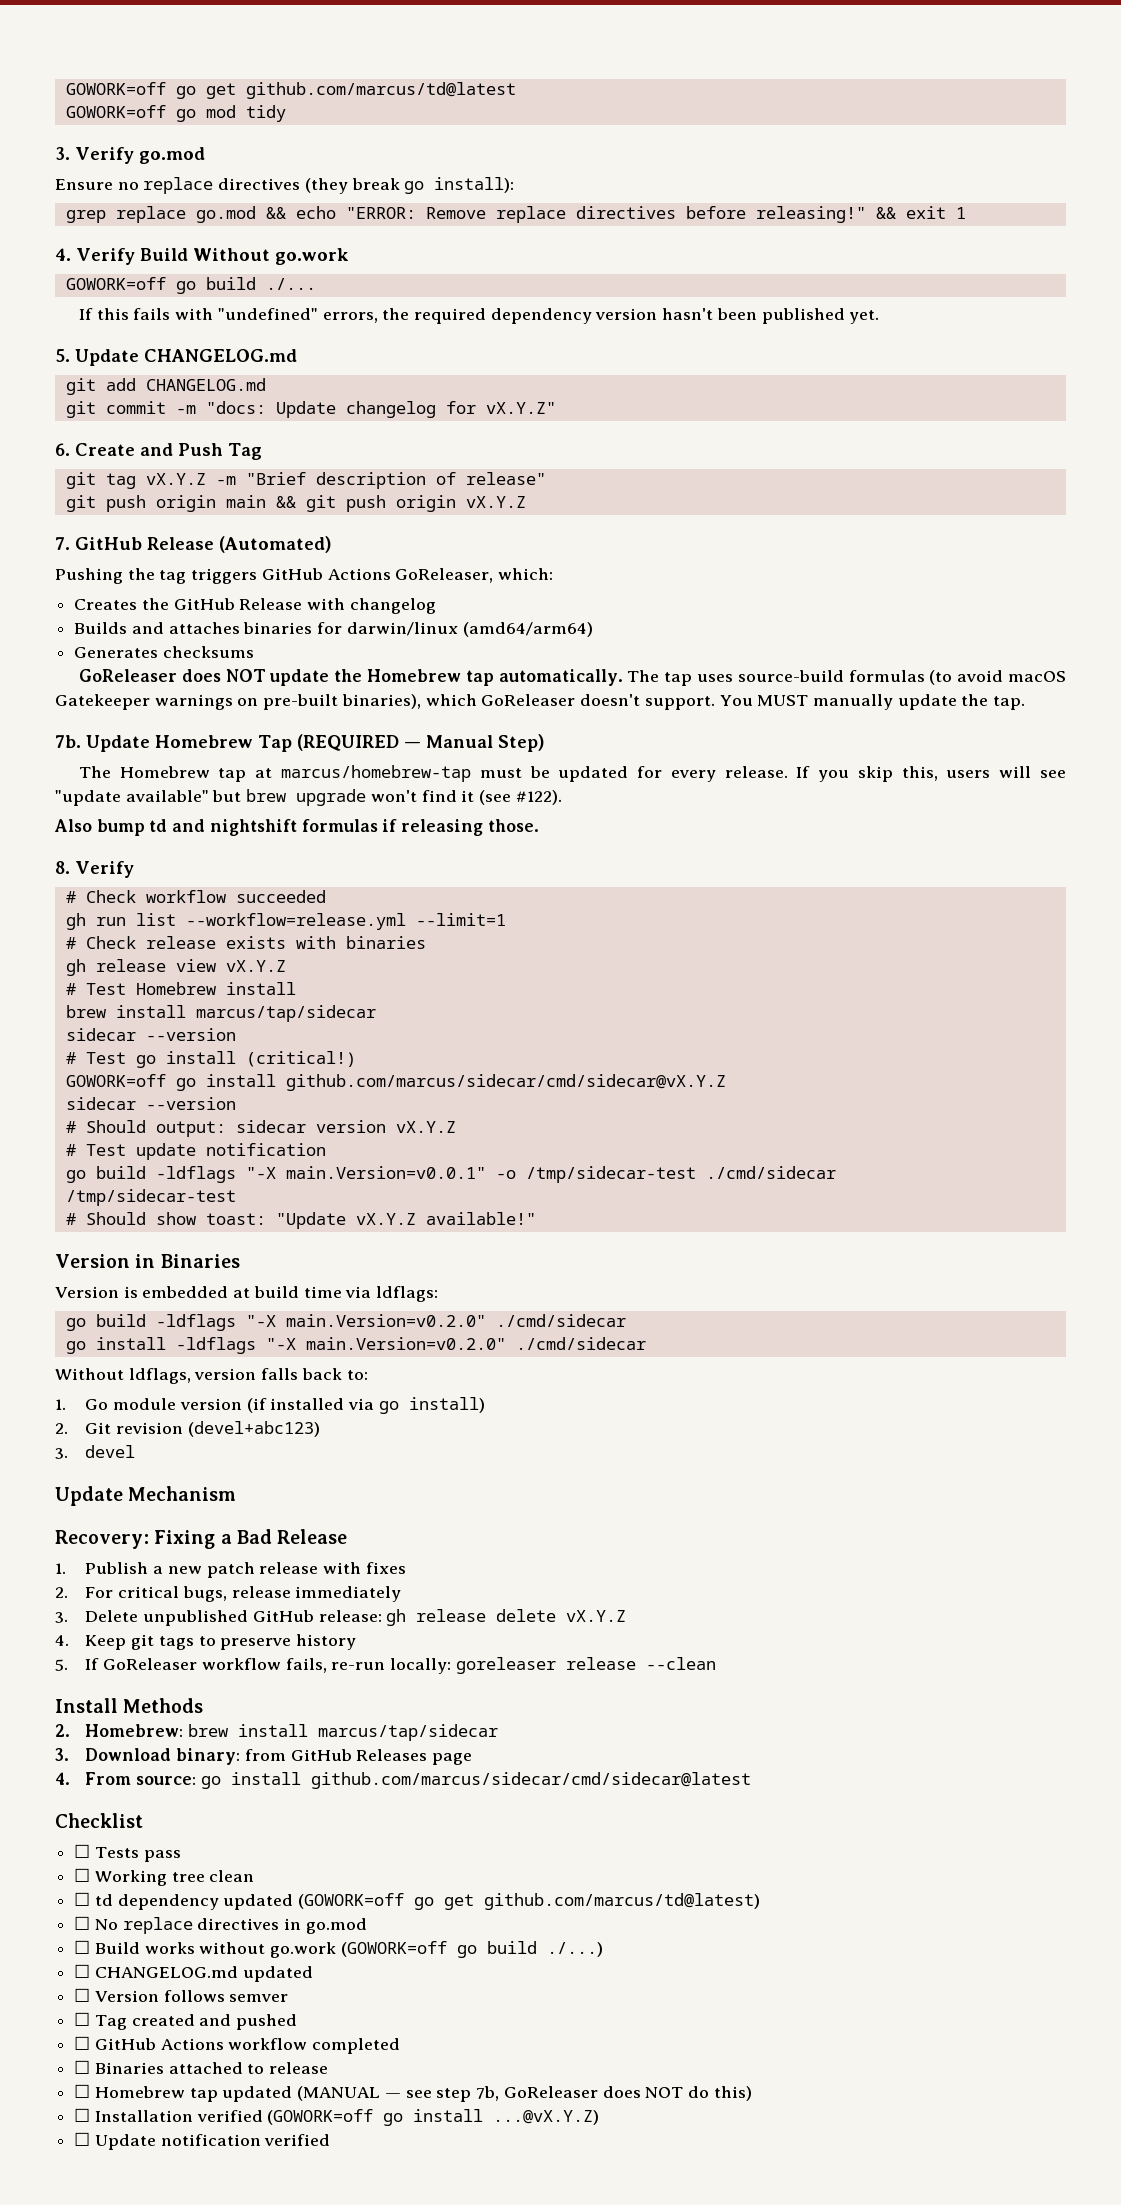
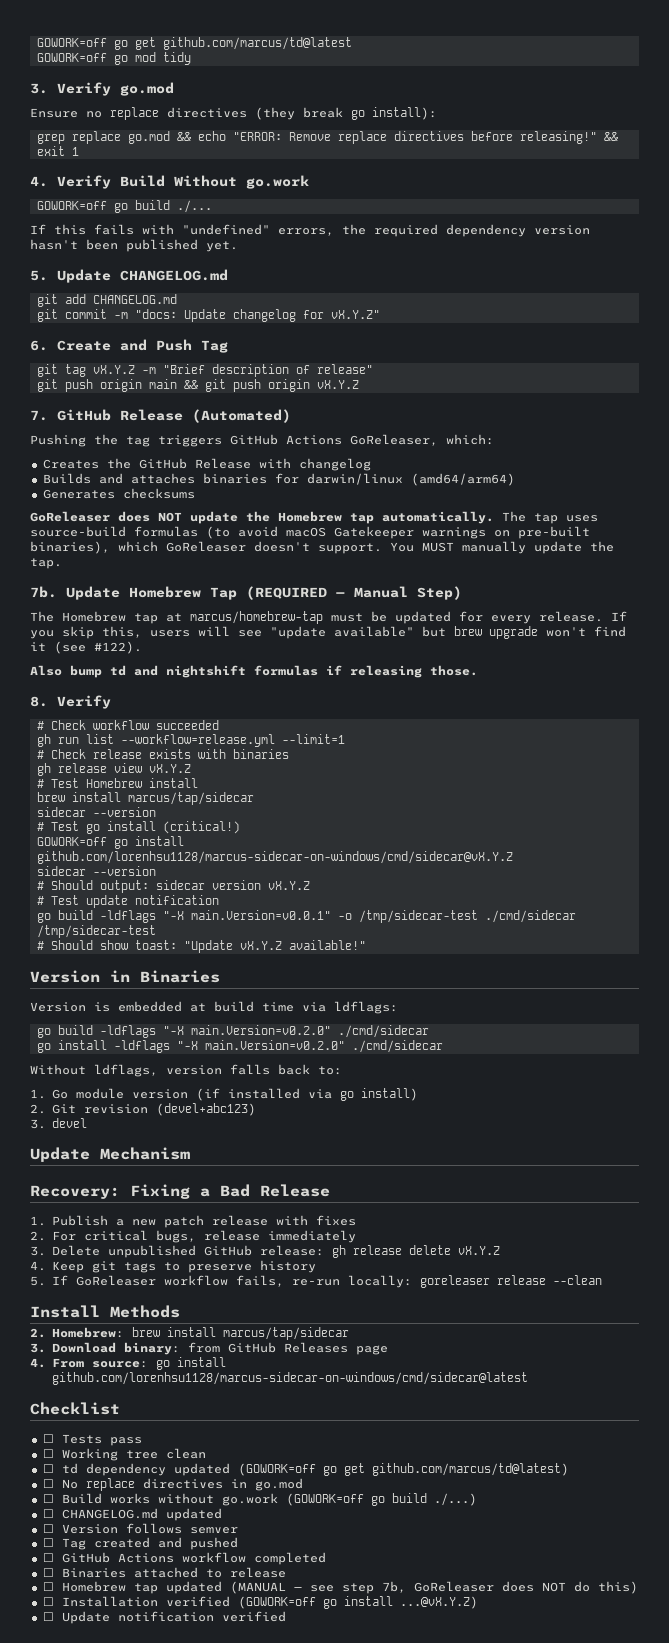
[285,1074,726,1091] github.com/marcus/sidecar/cmd/sidecar@vX.Y.Z -> [36,851,513,864] github.com/lorenhsu1128/marcus-sidecar-on-windows/cmd/sidecar@vX.Y.Z
[310,1772,751,1789] github.com/marcus/sidecar/cmd/sidecar@latest -> [51,1372,528,1385] github.com/lorenhsu1128/marcus-sidecar-on-windows/cmd/sidecar@latest

